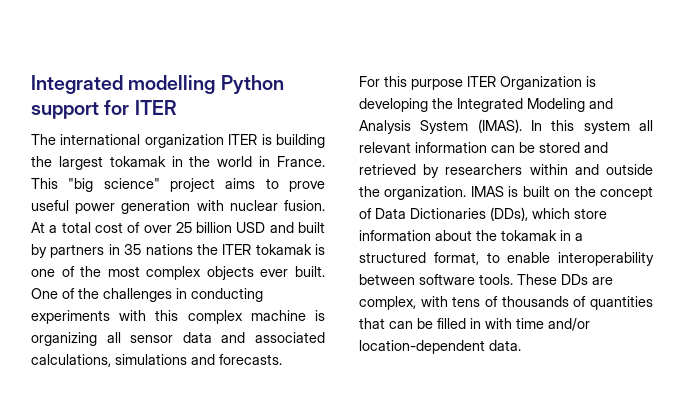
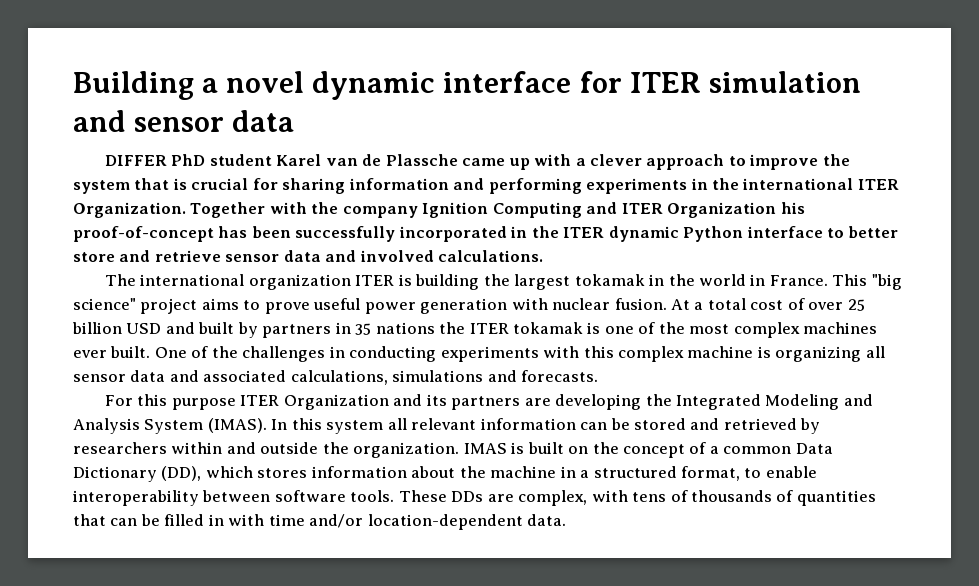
[31,75,284,94] [31,100,177,119] Integrated modelling Python support for ITER -> [73,71,861,100] [73,110,295,132] [104,154,850,170] [73,178,899,194] [73,202,805,218] [73,226,899,242] [73,250,544,262] Building a novel dynamic interface for ITER simulation and sensor data // DIFFER PhD student Karel van de Plassche came up with a clever approach to improve the system that is crucial for sharing information and performing experiments in the international ITER Organization. Together with the company Ignition Computing and ITER Organization his proof-of-concept has been successfully incorporated in the ITER dynamic Python interface to better store and retrieve sensor data and involved calculations.
[206,266,254,280] objects -> [803,322,878,334] machines
[586,76,596,87] is -> [393,394,551,410] and its partners are
[375,207,607,221] Data Dictionaries (DDs), which store -> [709,443,833,454] [73,466,308,482] a common Data Dictionary (DD), which stores
[501,230,557,241] tokamak -> [490,466,557,478] machine

